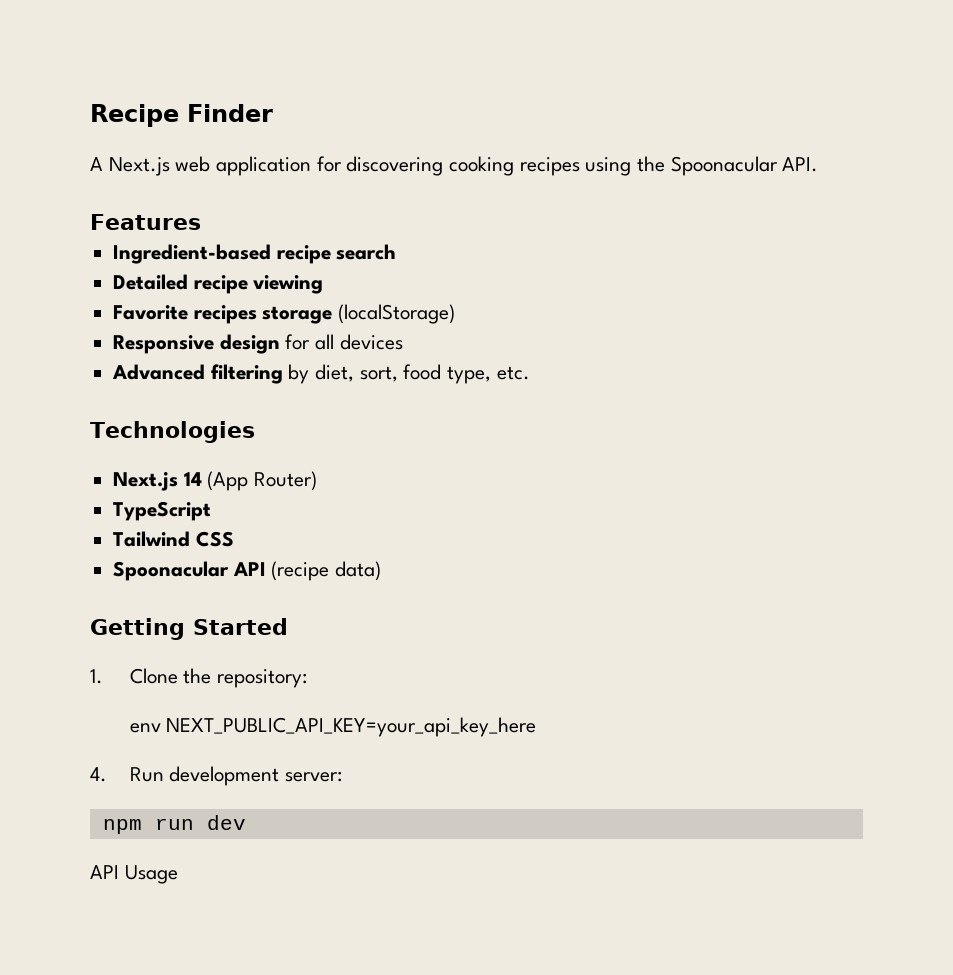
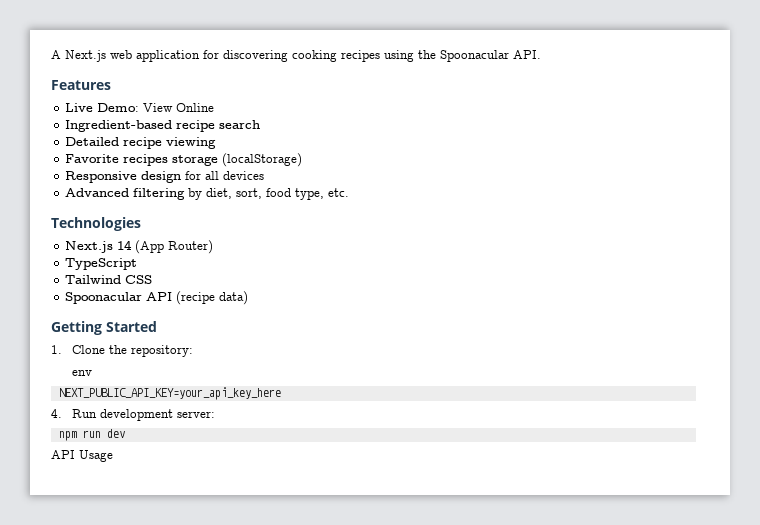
[90,104,273,127] Recipe Finder // -> (51, 54) none
(201, 222) none -> [65,103,215,112] // Live Demo: View Online
(161, 728) none -> (92, 373) //

